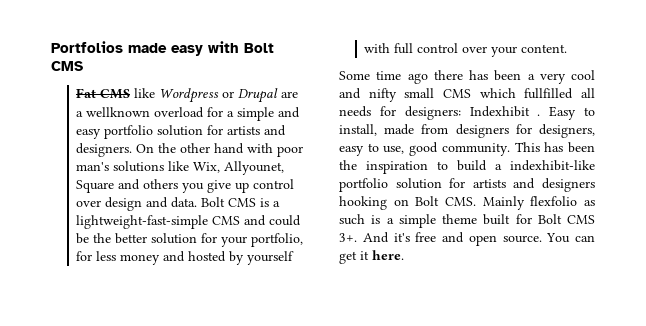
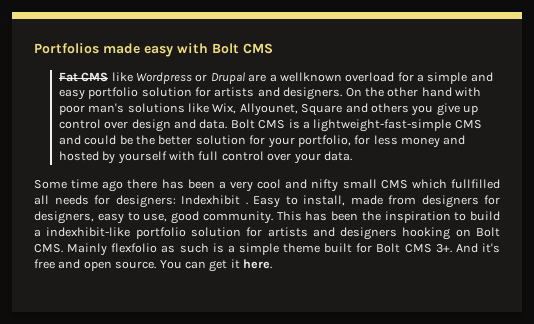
[521,44,568,53] content. -> [323,151,352,161] data.

